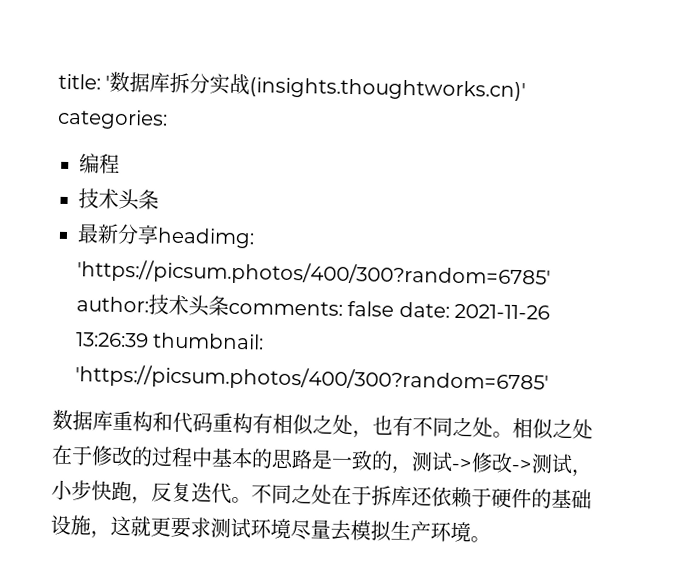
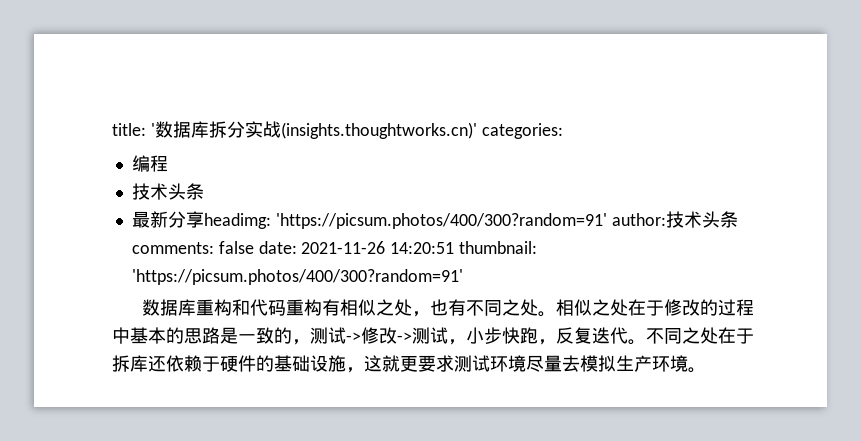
[77,259,551,289] 'https://picsum.photos/400/300?random=6785' -> [275,213,607,229] 'https://picsum.photos/400/300?random=91'
[75,332,265,350] [75,364,549,394] 13:26:39 thumbnail: 'https://picsum.photos/400/300?random=6785' -> [390,241,538,254] [131,269,463,285] 14:20:51 thumbnail: 'https://picsum.photos/400/300?random=91'

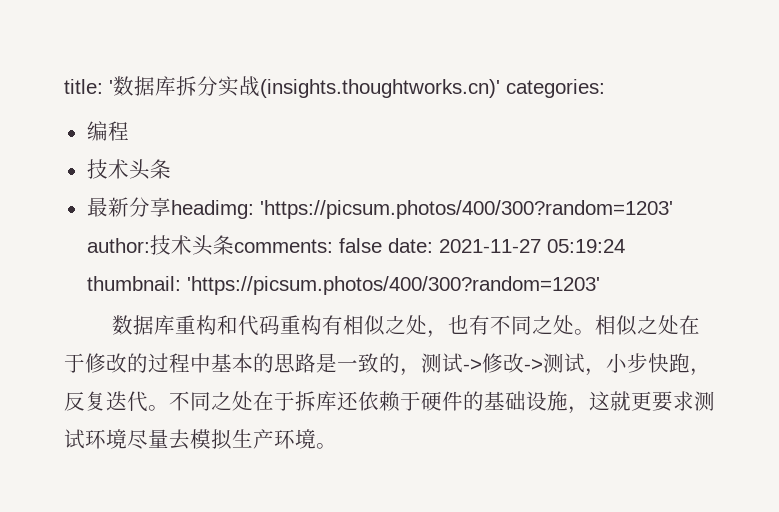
[275,213,607,229] 'https://picsum.photos/400/300?random=91' -> [259,200,673,219] 'https://picsum.photos/400/300?random=1203'
[301,241,538,254] [131,269,463,285] 2021-11-26 14:20:51 thumbnail: 'https://picsum.photos/400/300?random=91' -> [438,239,625,253] [86,276,600,295] 2021-11-27 05:19:24 thumbnail: 'https://picsum.photos/400/300?random=1203'

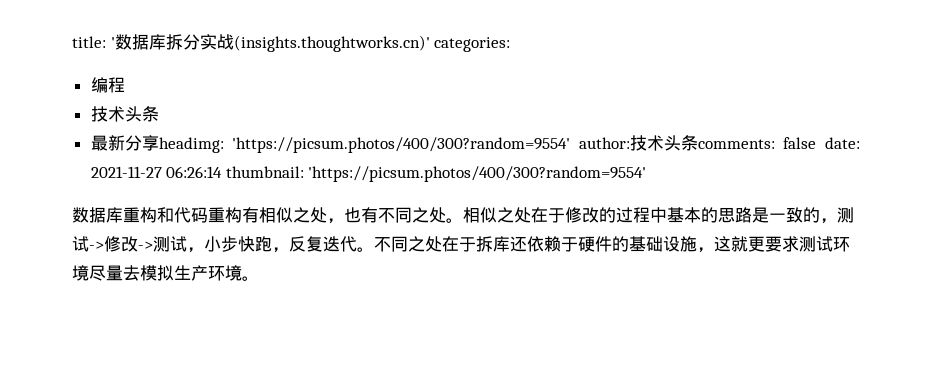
[259,200,673,219] 'https://picsum.photos/400/300?random=1203' -> [232,137,571,153] 'https://picsum.photos/400/300?random=9554'
[546,239,625,253] [86,276,600,295] 05:19:24 thumbnail: 'https://picsum.photos/400/300?random=1203' -> [166,166,647,182] 06:26:14 thumbnail: 'https://picsum.photos/400/300?random=9554'

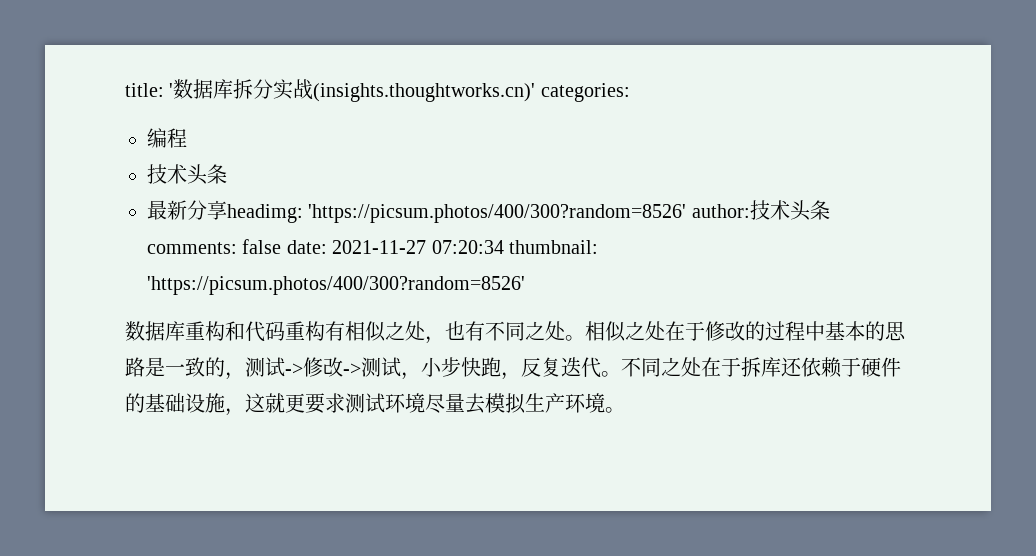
[232,137,571,153] 'https://picsum.photos/400/300?random=9554' -> [308,204,687,223] 'https://picsum.photos/400/300?random=8526'
[166,166,647,182] 06:26:14 thumbnail: 'https://picsum.photos/400/300?random=9554' -> [431,240,598,254] [147,276,525,295] 07:20:34 thumbnail: 'https://picsum.photos/400/300?random=8526'

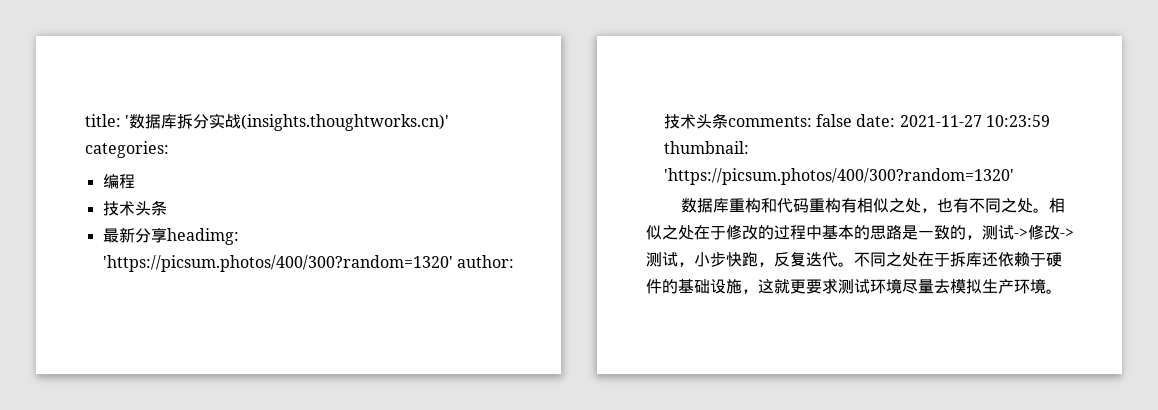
[308,204,687,223] 'https://picsum.photos/400/300?random=8526' -> [102,255,453,272] 'https://picsum.photos/400/300?random=1320'
[431,240,598,254] [147,276,525,295] 07:20:34 thumbnail: 'https://picsum.photos/400/300?random=8526' -> [985,115,1050,127] [663,141,749,154] [663,168,1014,185] 10:23:59 thumbnail: 'https://picsum.photos/400/300?random=1320'

